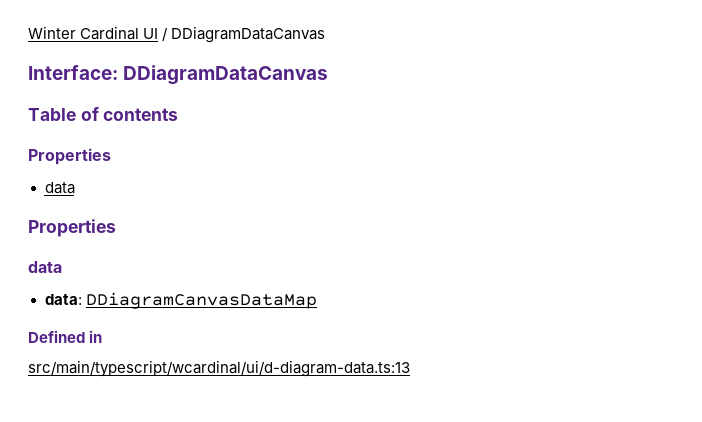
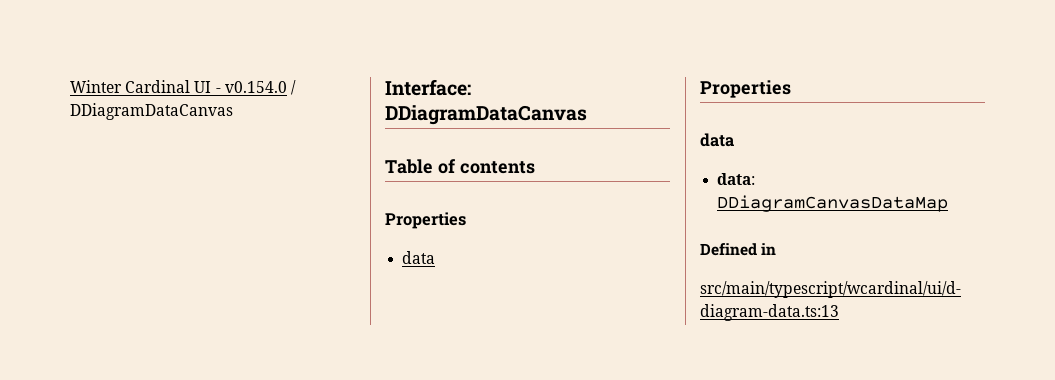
(159, 33) none -> [215,81,287,93] - v0.154.0

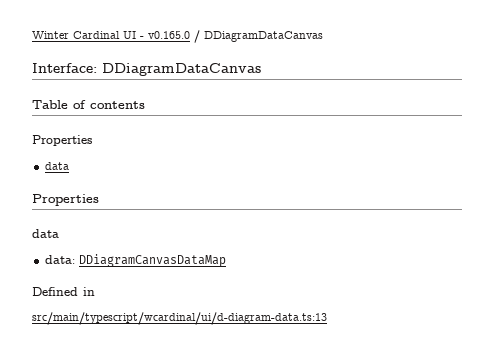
[224,81,287,93] v0.154.0 -> [148,31,190,39] v0.165.0

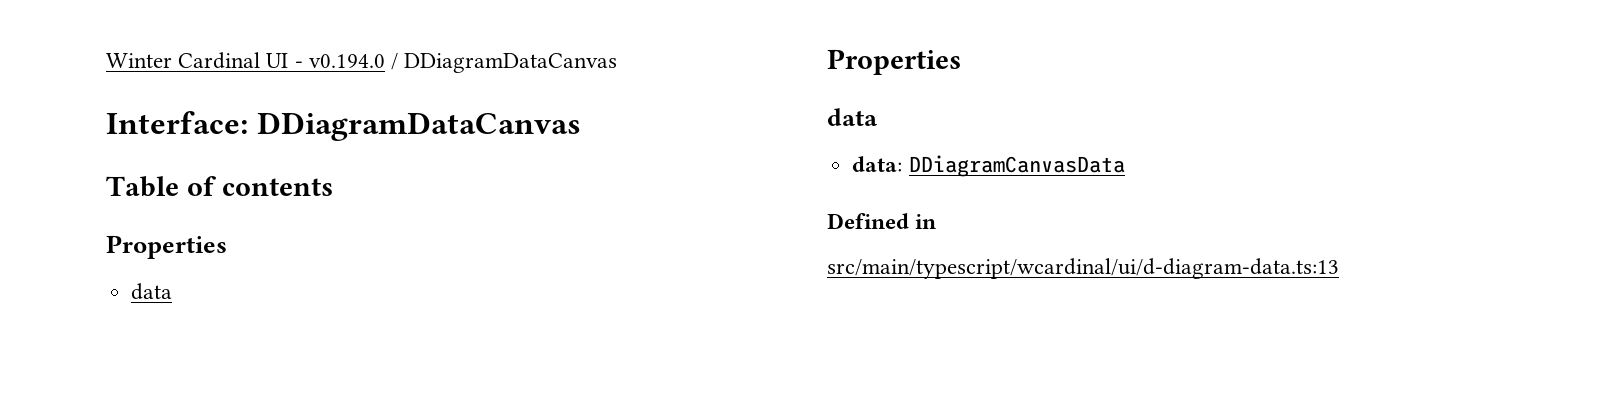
[148,31,190,39] v0.165.0 -> [308,54,385,68] v0.194.0
[78,254,226,267] DDiagramCanvasDataMap -> [908,155,1125,177] DDiagramCanvasData

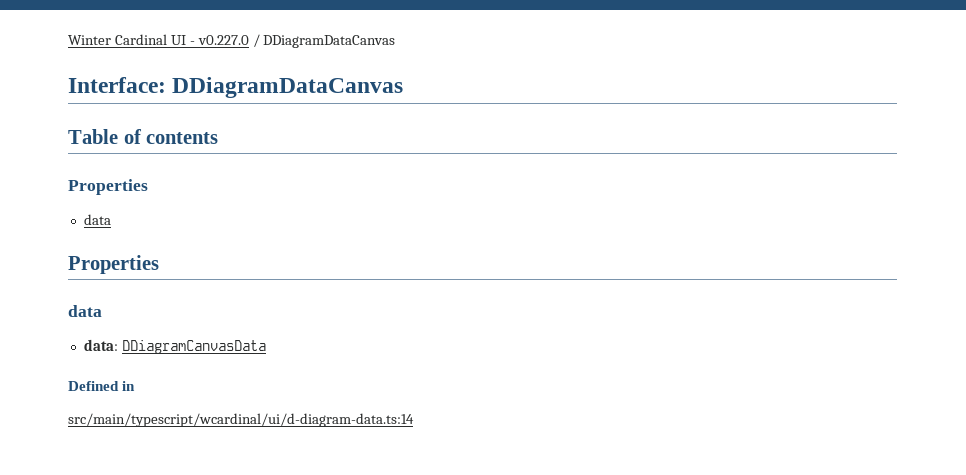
[308,54,385,68] v0.194.0 -> [197,35,249,45] v0.227.0
[827,258,1339,279] src/main/typescript/wcardinal/ui/d-diagram-data.ts:13 -> [68,413,414,427] src/main/typescript/wcardinal/ui/d-diagram-data.ts:14

